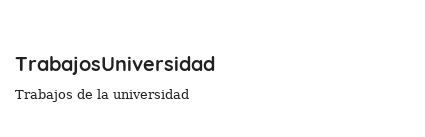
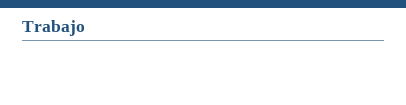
[15,56,215,75] [15,89,189,102] TrabajosUniversidad // Trabajos de la universidad -> [22,20,85,36] Trabajo

